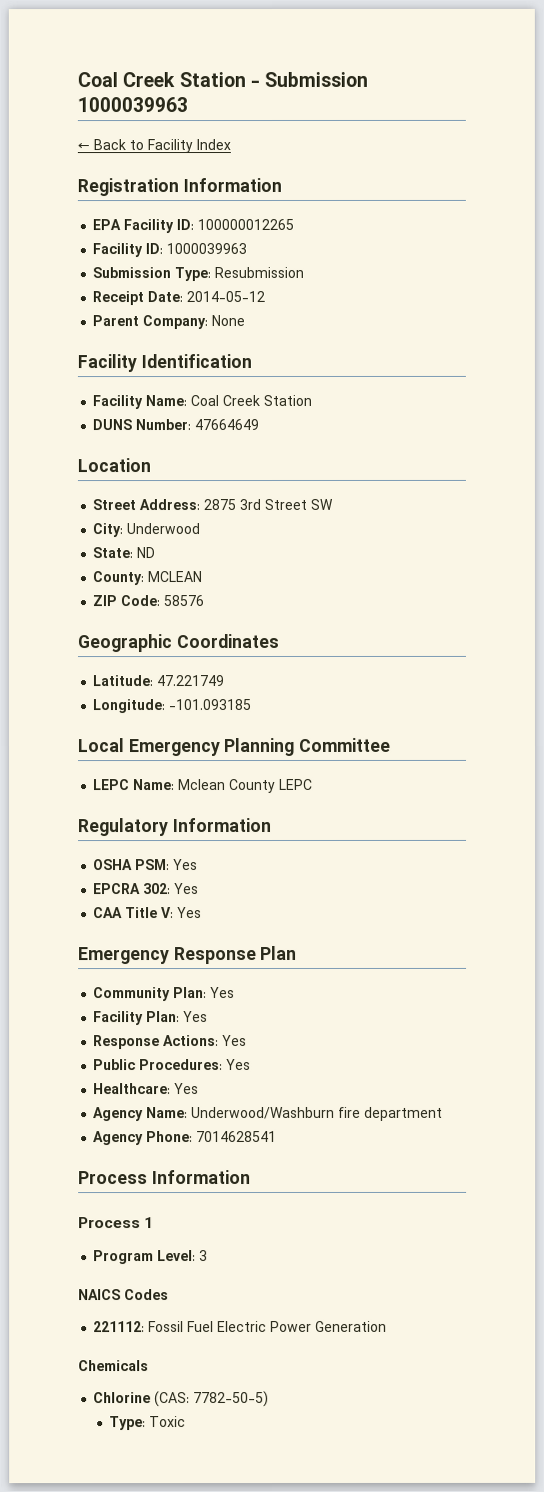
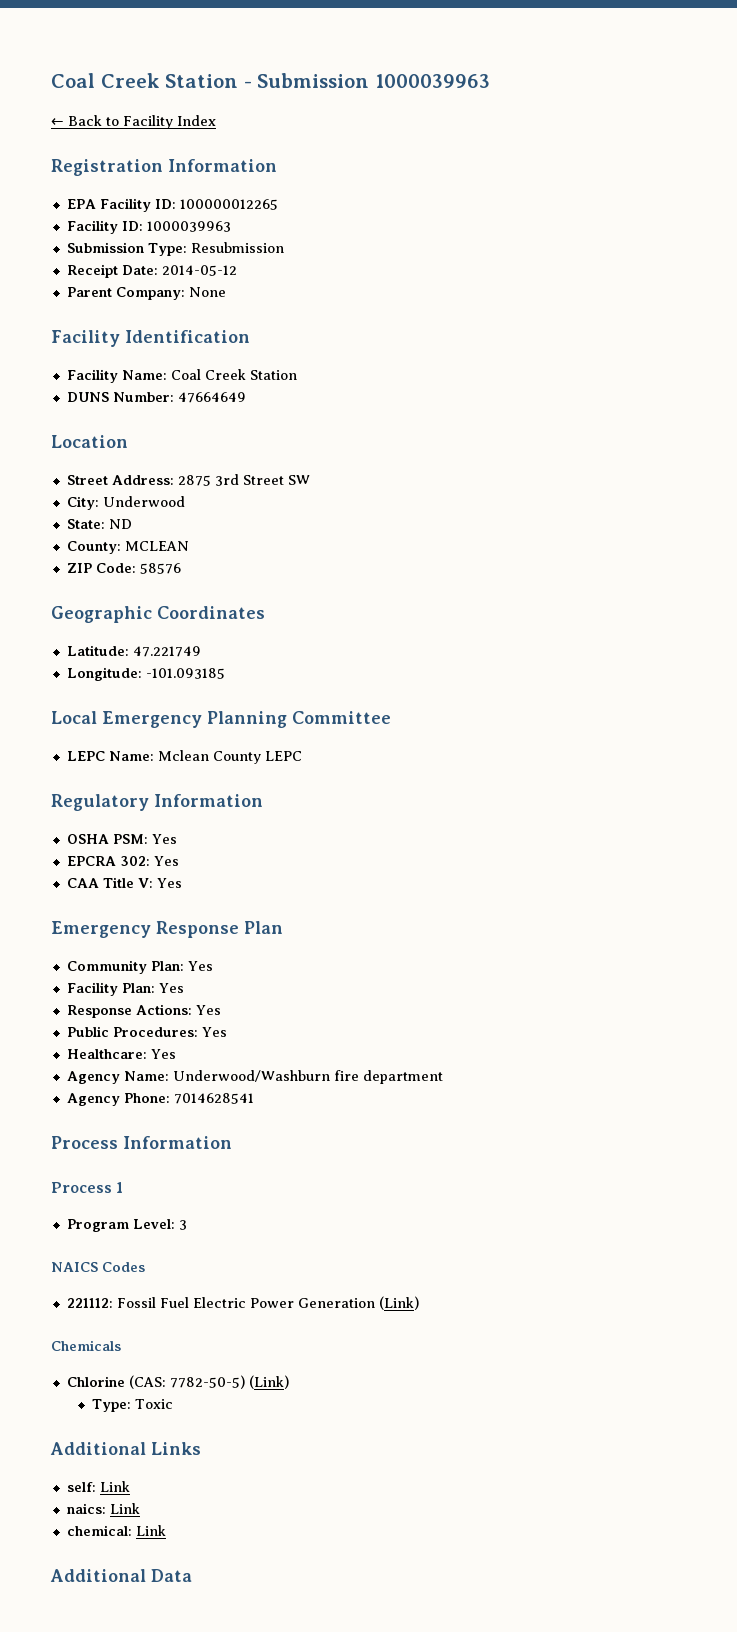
(388, 1326) none -> [378,1296,419,1310] (Link)
(270, 1399) none -> [248,1375,289,1389] (Link)
(187, 1422) none -> [50,1442,201,1455] [66,1481,130,1492] [66,1503,140,1514] [66,1525,166,1536] [50,1569,192,1582] // Additional Links // self: Link // naics: Link // chemical: Link // Additional Data

